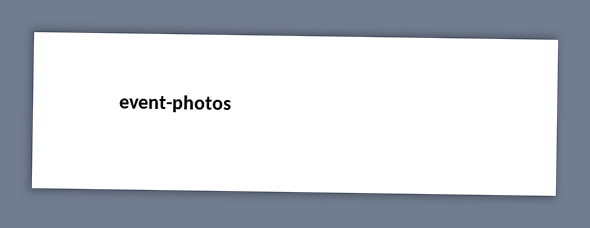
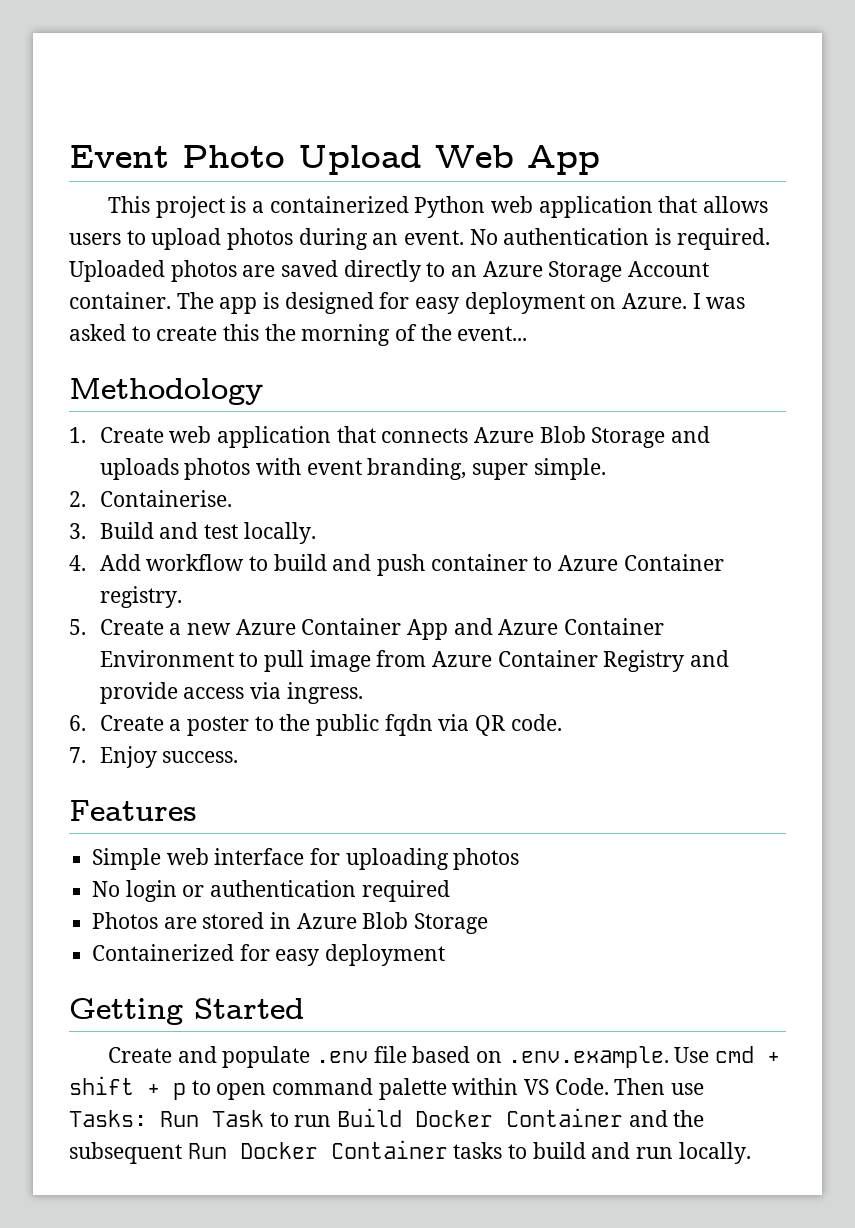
[119,94,232,114] event-photos -> [69,145,600,175] [108,196,769,218] [69,228,770,250] [69,260,710,282] [69,292,746,314] [69,324,528,346] [69,378,263,405] [69,426,711,448] [99,458,606,480] [69,490,232,507] [69,522,316,544] [69,554,724,576] [99,586,182,608] [69,618,665,640] [99,650,730,672] [99,682,363,704] [69,714,562,736] [69,746,239,768] [69,800,197,821] [92,848,520,870] [92,880,450,902] [92,912,489,934] [92,944,446,966] [69,998,304,1025] [108,1046,781,1068] [69,1076,705,1100] [69,1108,705,1127] [69,1140,751,1164] Event Photo Upload Web App // This project is a containerized Python web application that allows users to upload photos during an event. No authentication is required. Uploaded photos are saved directly to an Azure Storage Account container. The app is designed for easy deployment on Azure. I was asked to create this the morning of the event... // Methodology // 1. Create web application that connects Azure Blob Storage and uploads photos with event branding, super simple. // 2. Containerise. // 3. Build and test locally. // 4. Add workflow to build and push container to Azure Container registry. // 5. Create a new Azure Container App and Azure Container Environment to pull image from Azure Container Registry and provide access via ingress. // 6. Create a poster to the public fqdn via QR code. // 7. Enjoy success. // Features // Simple web interface for uploading photos // No login or authentication required // Photos are stored in Azure Blob Storage // Containerized for easy deployment // Getting Started // Create and populate .env file based on .env.example. Use cmd + shift + p to open command palette within VS Code. Then use Tasks: Run Task to run Build Docker Container and the subsequent Run Docker Container tasks to build and run locally.

